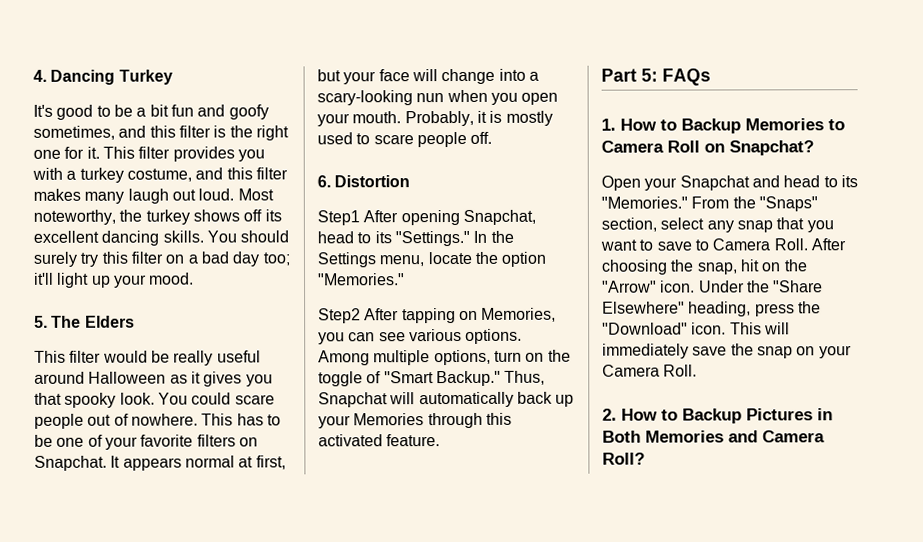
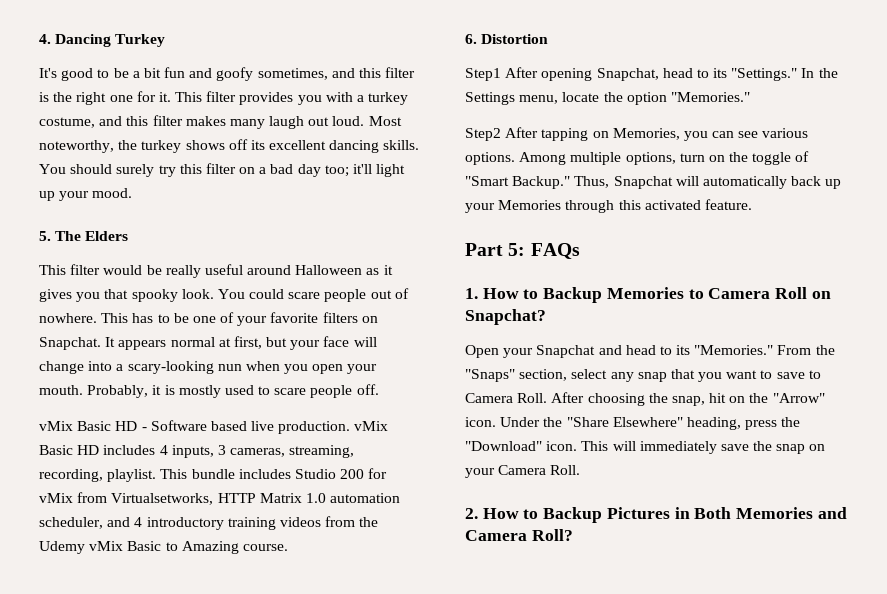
(493, 137) none -> [39,420,389,434] [39,445,355,458] [39,468,388,482] [39,492,401,505] [39,516,379,530] [39,541,288,554] // vMix Basic HD - Software based live production. vMix Basic HD includes 4 inputs, 3 cameras, streaming, recording, playlist. This bundle includes Studio 200 for vMix from Virtualsetworks, HTTP Matrix 1.0 automation scheduler, and 4 introductory training videos from the Udemy vMix Basic to Amazing course.

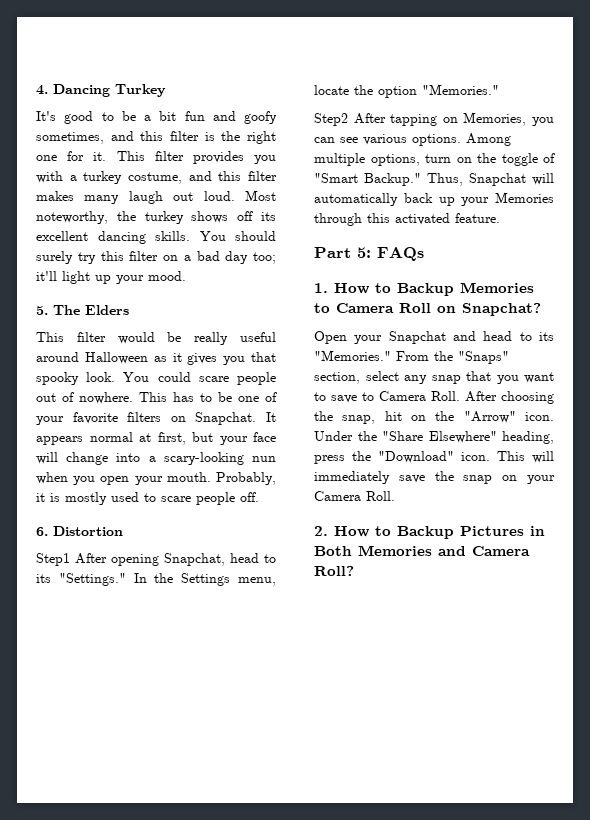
[39,420,389,434] [39,445,355,458] [39,468,388,482] [39,492,401,505] [39,516,379,530] [39,541,288,554] // vMix Basic HD - Software based live production. vMix Basic HD includes 4 inputs, 3 cameras, streaming, recording, playlist. This bundle includes Studio 200 for vMix from Virtualsetworks, HTTP Matrix 1.0 automation scheduler, and 4 introductory training videos from the Udemy vMix Basic to Amazing course. -> (259, 497) none

